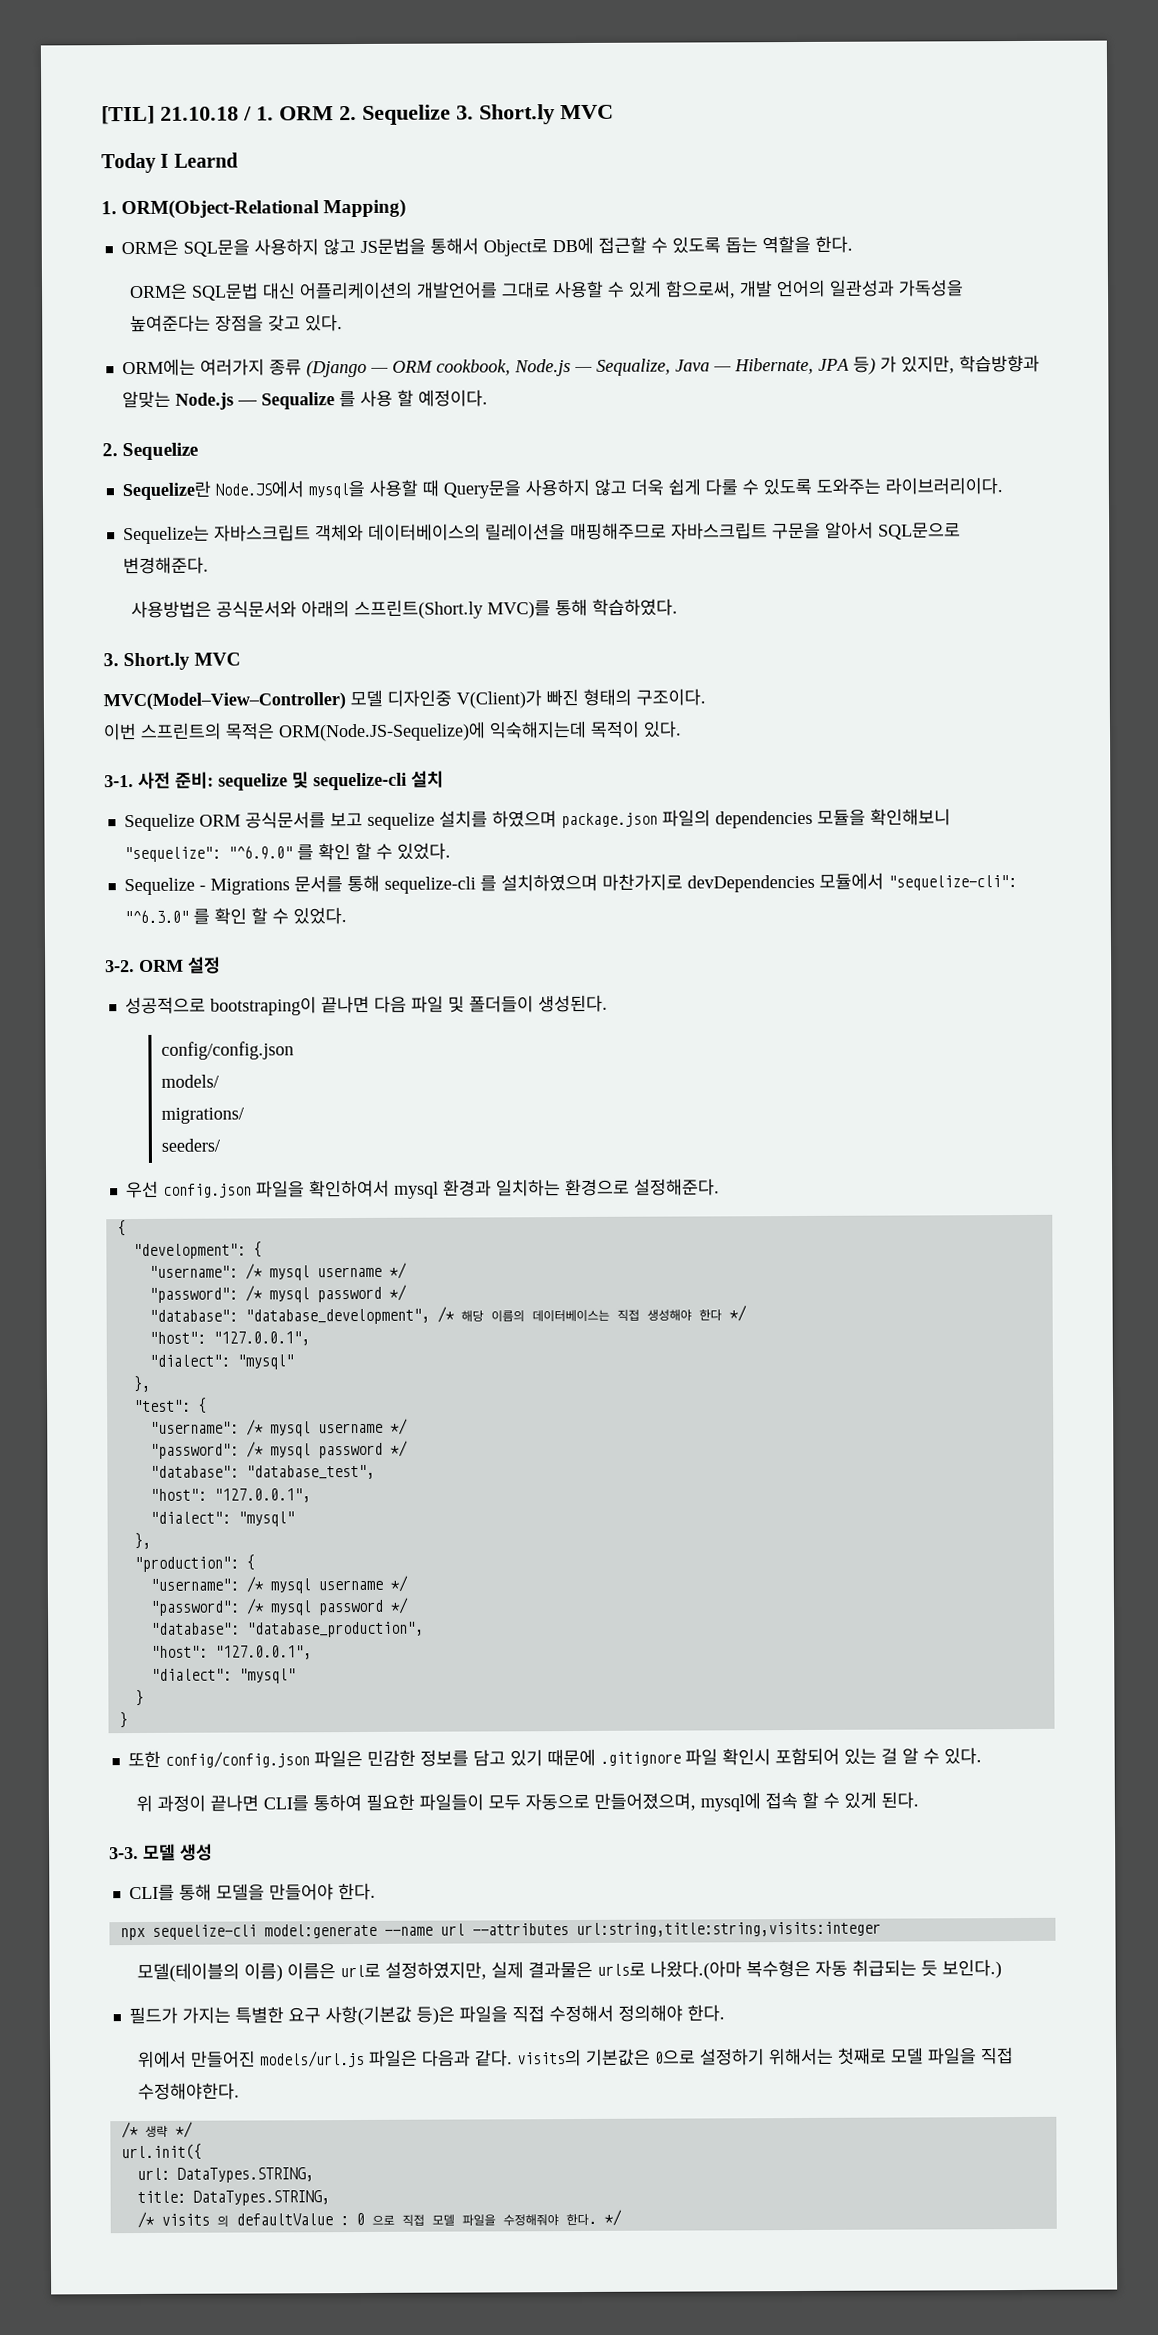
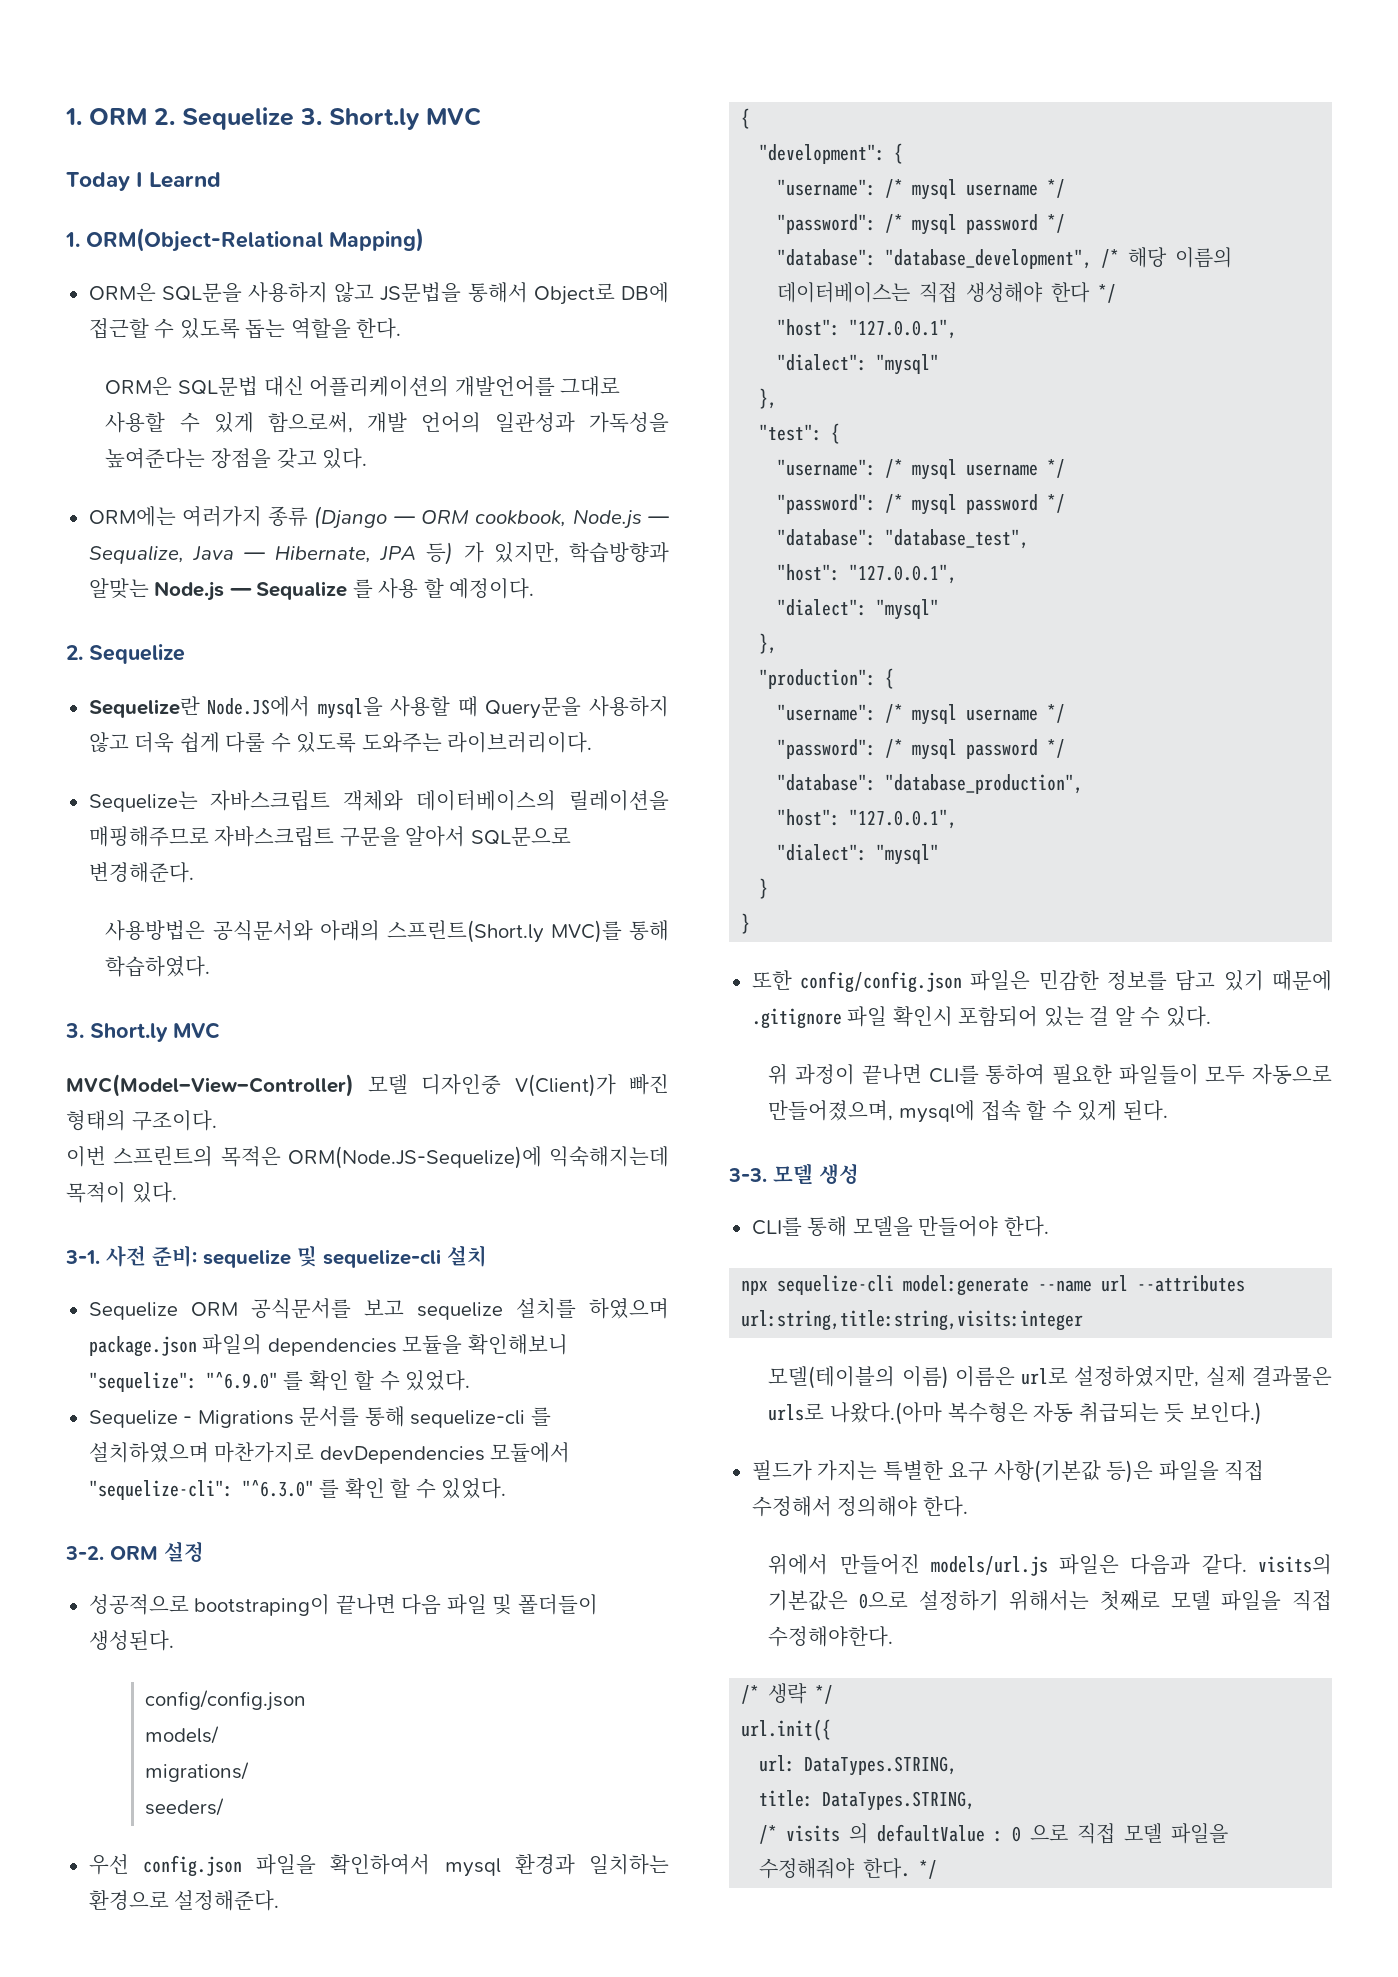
[101,105,252,125] [TIL] 21.10.18 / -> (65, 116) none

